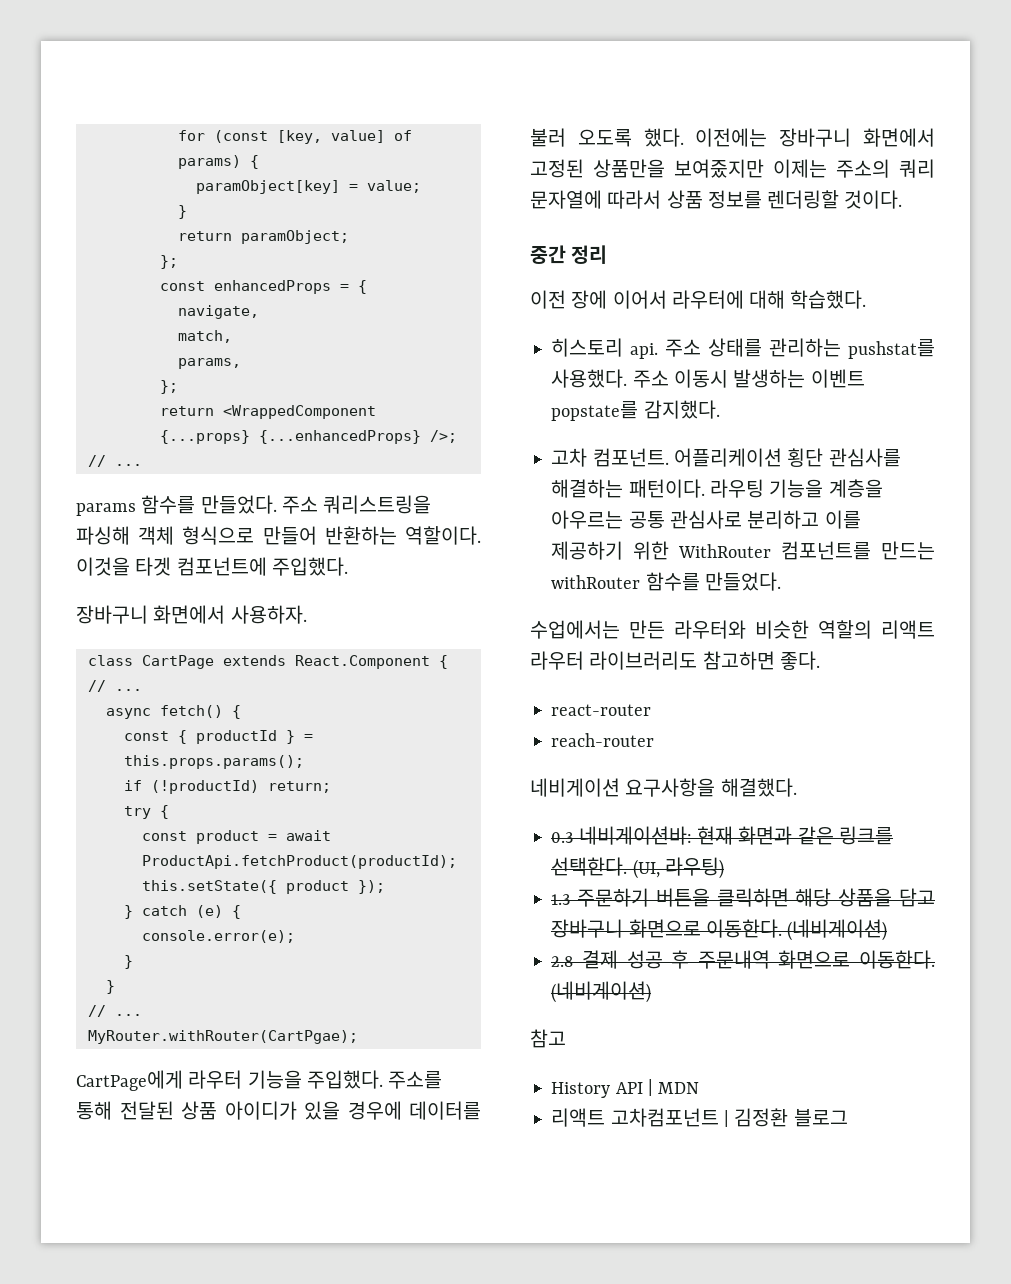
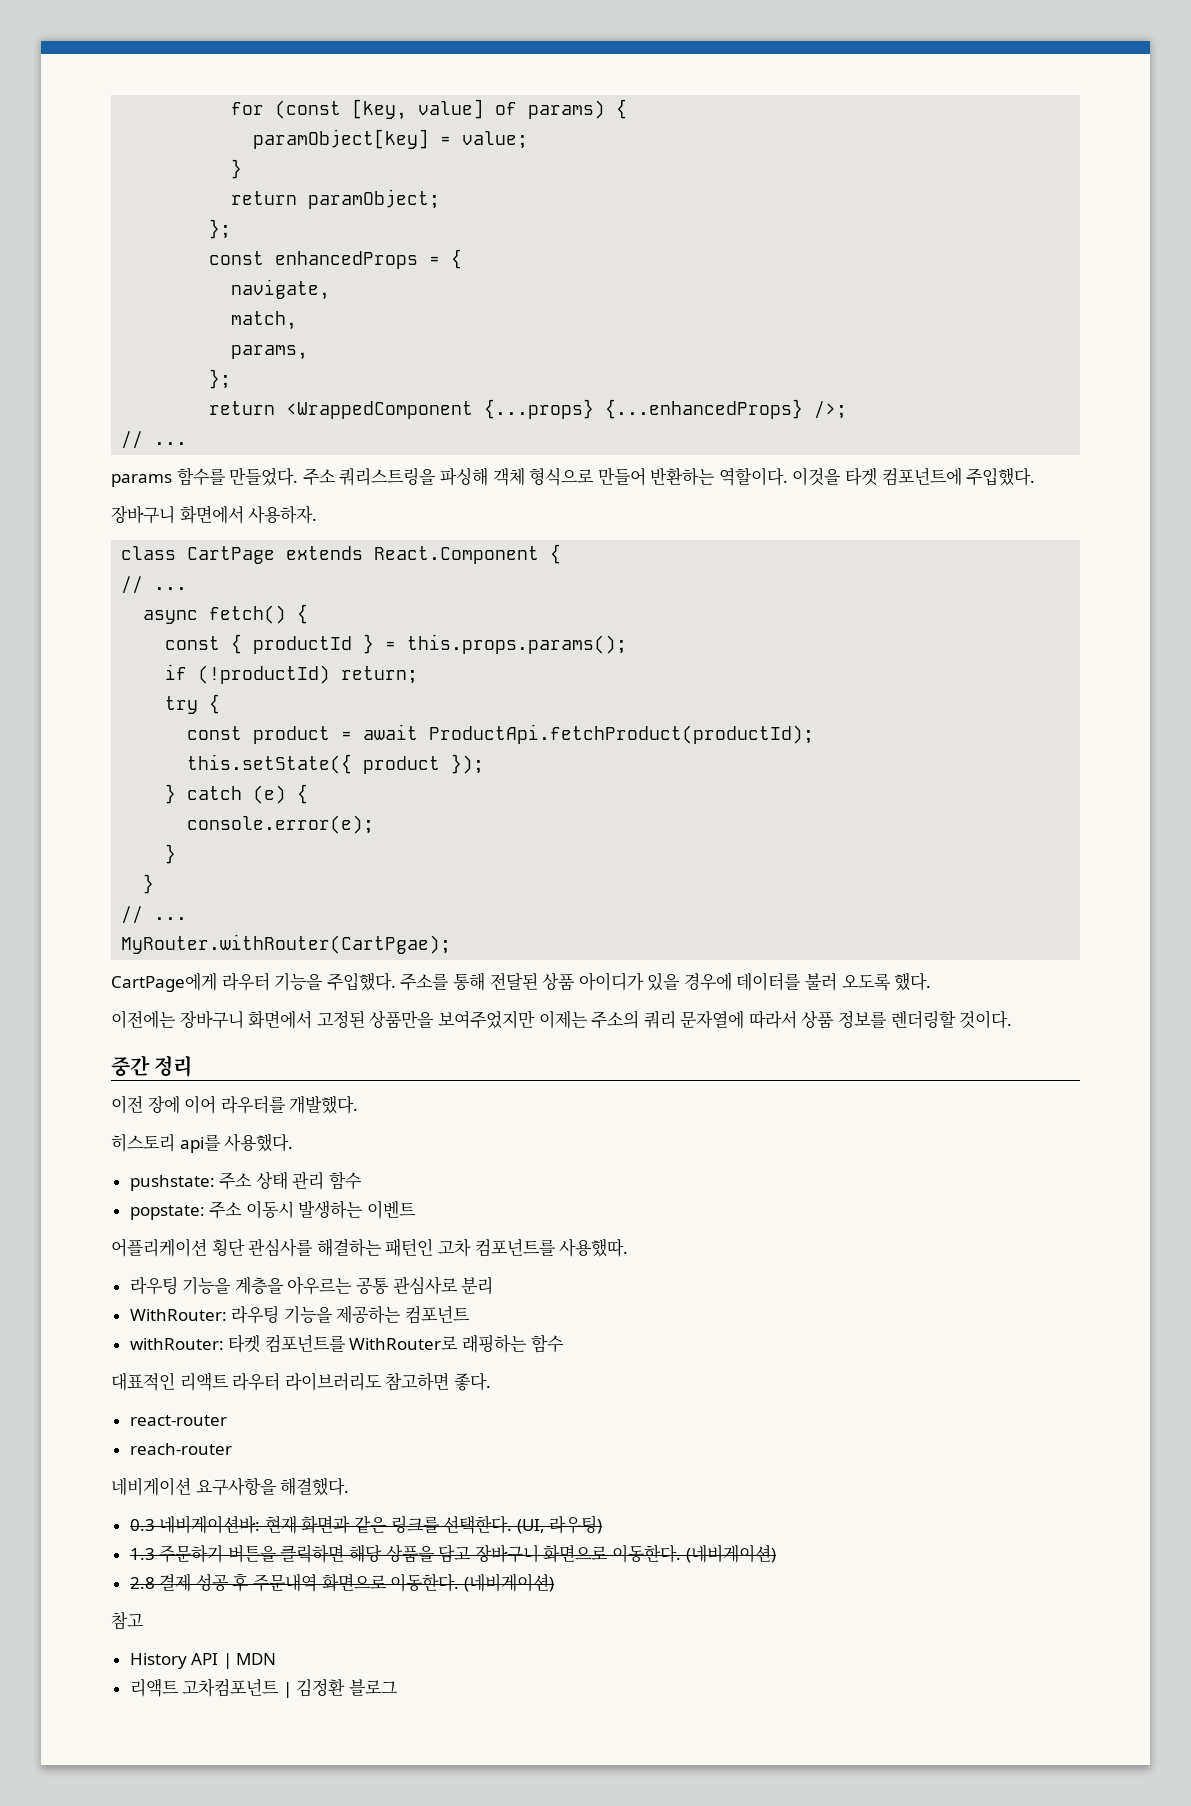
(684, 137) none -> (932, 982) //
[674,159,764,178] 보여줐지만 -> [437,1010,535,1029] 보여주었지만
[612,290,867,309] [551,338,935,359] [551,369,865,388] [551,400,720,421] [551,448,901,467] [551,479,705,498] 이어서 라우터에 대해 학습했다. // 히스토리 api. 주소 상태를 관리하는 pushstat를 사용했다. 주소 이동시 발생하는 이벤트 popstate를 감지했다. // 고차 컴포넌트. 어플리케이션 횡단 관심사를 해결하는 패턴이다. -> [184,1095,359,1114] [111,1133,294,1153] [129,1171,363,1191] [129,1200,417,1220] [111,1238,629,1257] 이어 라우터를 개발했다. // 히스토리 api를 사용했다. // pushstate: 주소 상태 관리 함수 // popstate: 주소 이동시 발생하는 이벤트 // 어플리케이션 횡단 관심사를 해결하는 패턴인 고차 컴포넌트를 사용했따. //
[747,510,861,529] [551,541,935,560] [551,572,781,591] [530,620,872,639] 분리하고 이를 제공하기 위한 WithRouter 컴포넌트를 만드는 withRouter 함수를 만들었다. // 수업에서는 만든 라우터와 비슷한 역할의 -> [461,1277,494,1295] [129,1305,471,1324] [129,1334,564,1353] [111,1372,175,1391] 분리 // WithRouter: 라우팅 기능을 제공하는 컴포넌트 // withRouter: 타켓 컴포넌트를 WithRouter로 래핑하는 함수 // 대표적인

